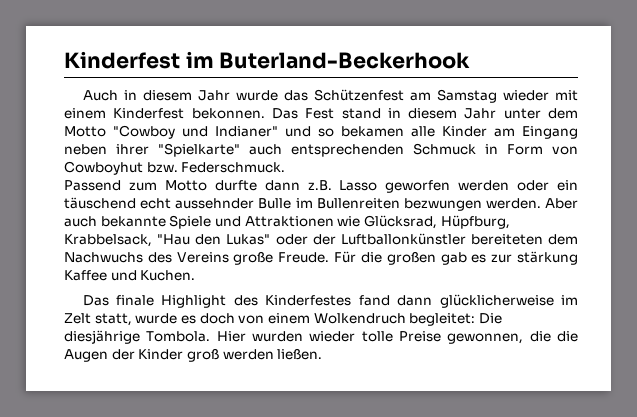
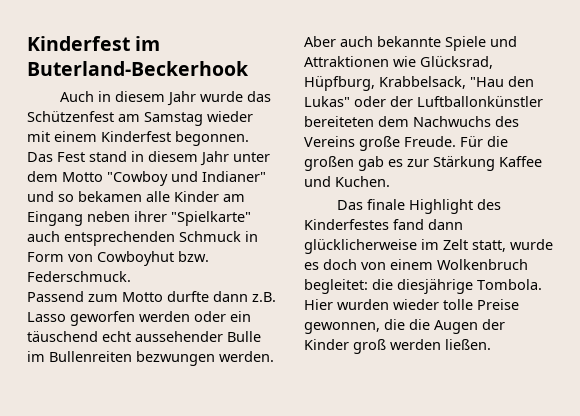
[191,108,265,119] bekonnen. -> [175,131,249,146] begonnen.
[175,198,255,209] aussehnder -> [135,331,223,342] aussehender
[517,251,578,265] stärkung -> [433,156,495,171] Stärkung
[313,313,502,326] Wolkendruch begleitet: Die -> [437,259,528,270] [304,279,393,294] Wolkenbruch begleitet: die

